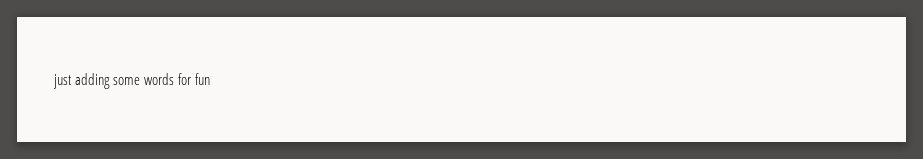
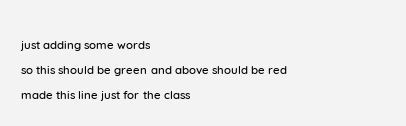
[178,73,211,85] for fun -> [21,66,287,76] [21,91,191,101] // so this should be green and above should be red // made this line just for the class

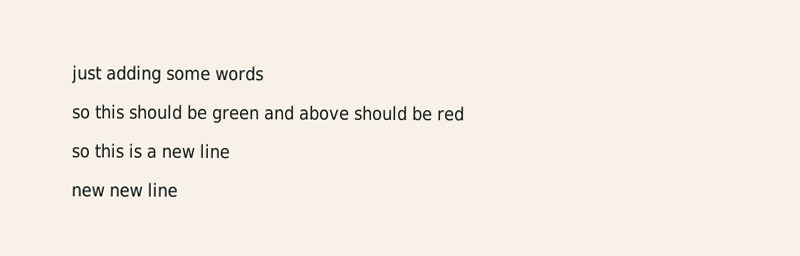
[21,91,191,101] made this line just for the class -> [71,143,230,160] [71,182,178,198] so this is a new line // new new line

